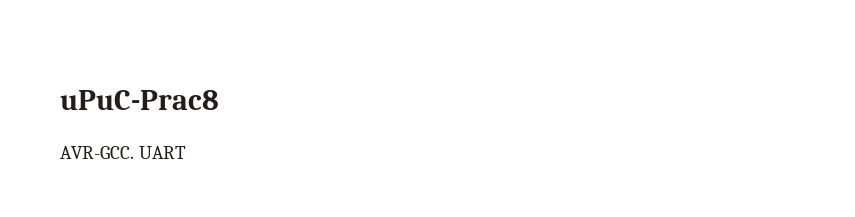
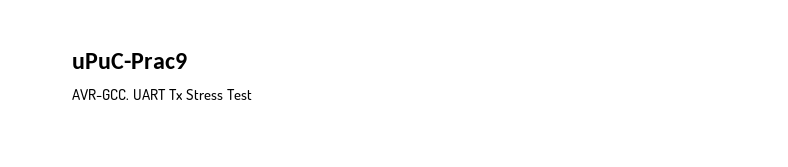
[60,90,219,110] uPuC-Prac8 -> [72,53,187,69] uPuC-Prac9
(187, 152) none -> [169,89,253,100] Tx Stress Test

